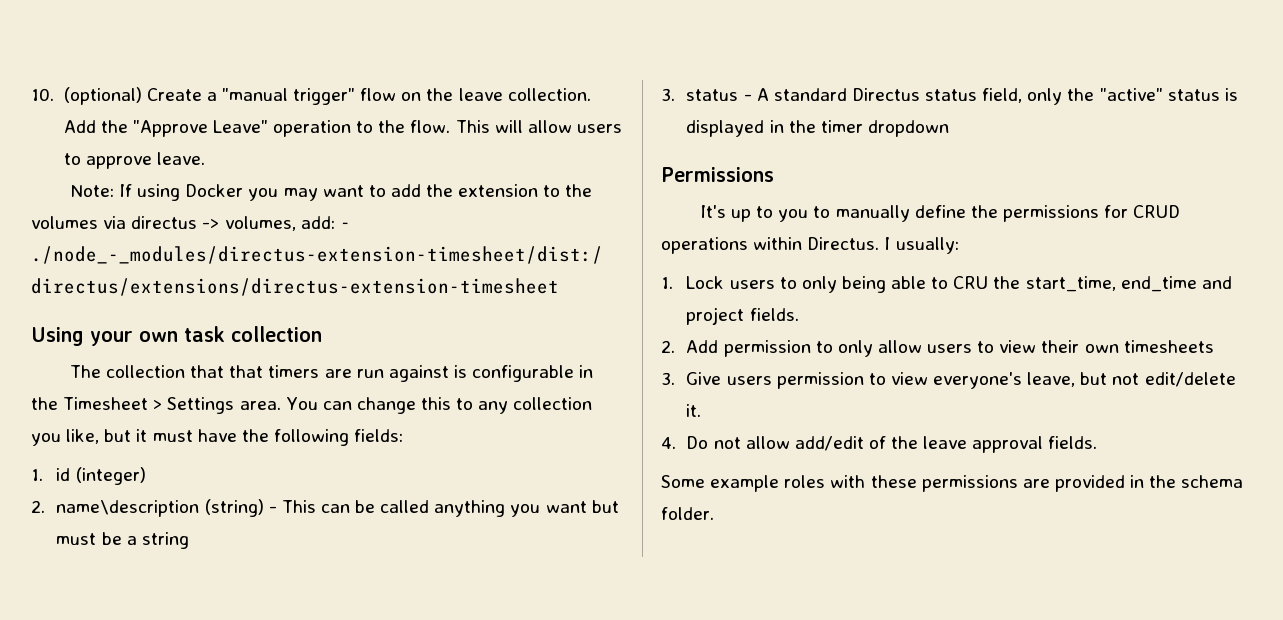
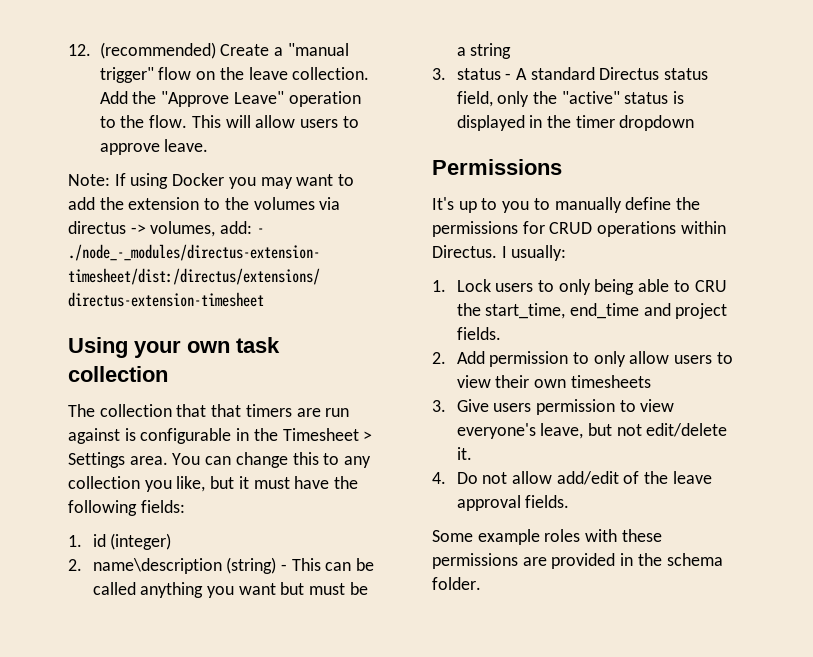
[31,87,142,105] 10. (optional) -> [68,42,216,59] 12. (recommended)

